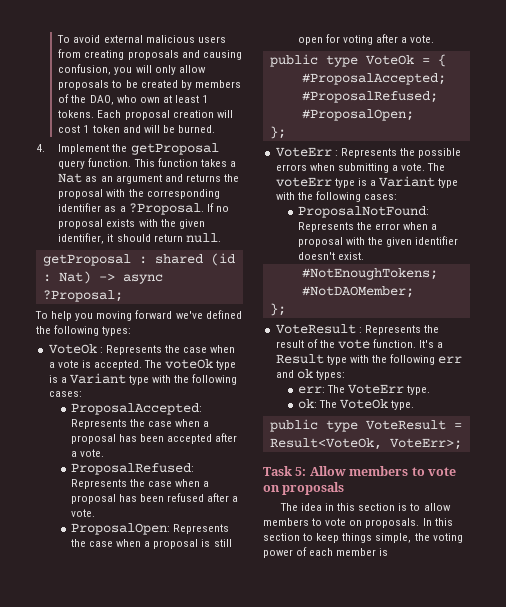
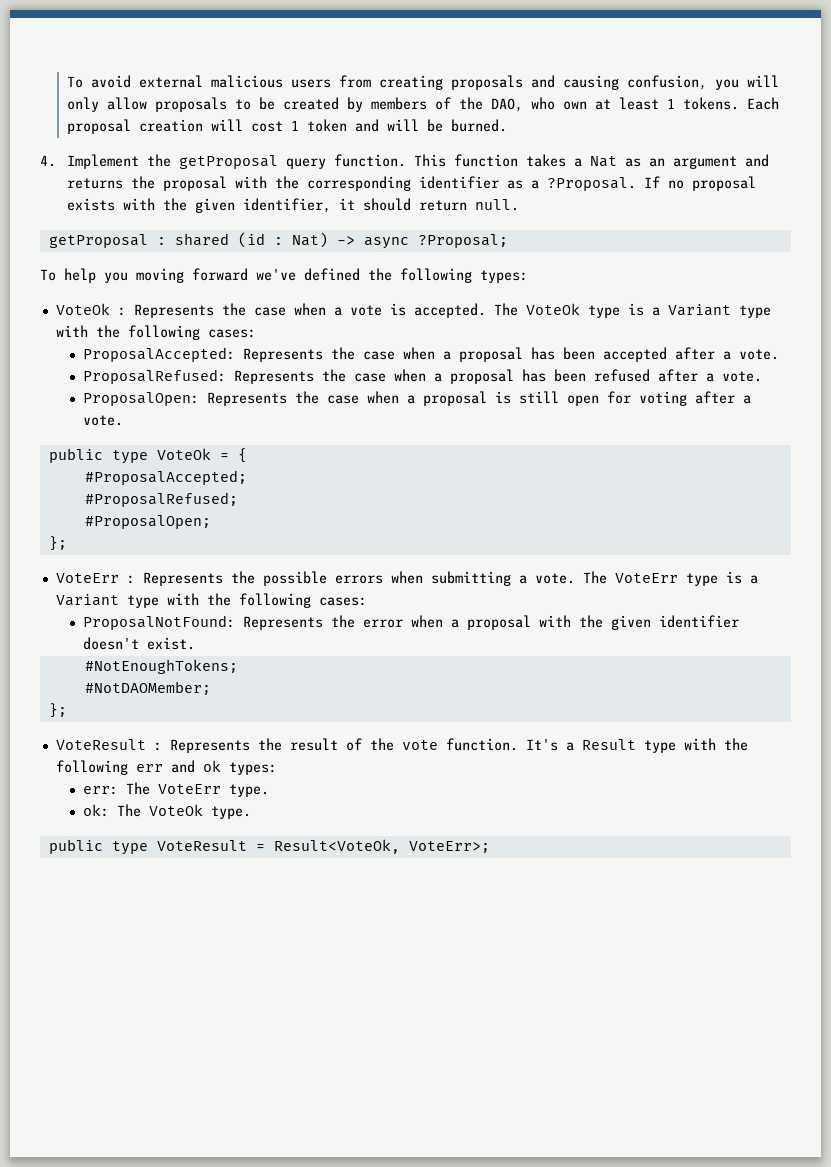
[165,359,214,369] voteOk -> [525,303,580,315] VoteOk
[275,177,332,187] voteErr -> [614,573,678,583] VoteErr
[263,466,456,476] [263,482,345,495] [279,503,451,511] [263,518,453,528] [263,533,463,543] [263,547,389,558] // Task 5: Allow members to vote on proposals // The idea in this section is to allow members to vote on proposals. In this section to keep things simple, the voting power of each member is -> (490, 847) none

